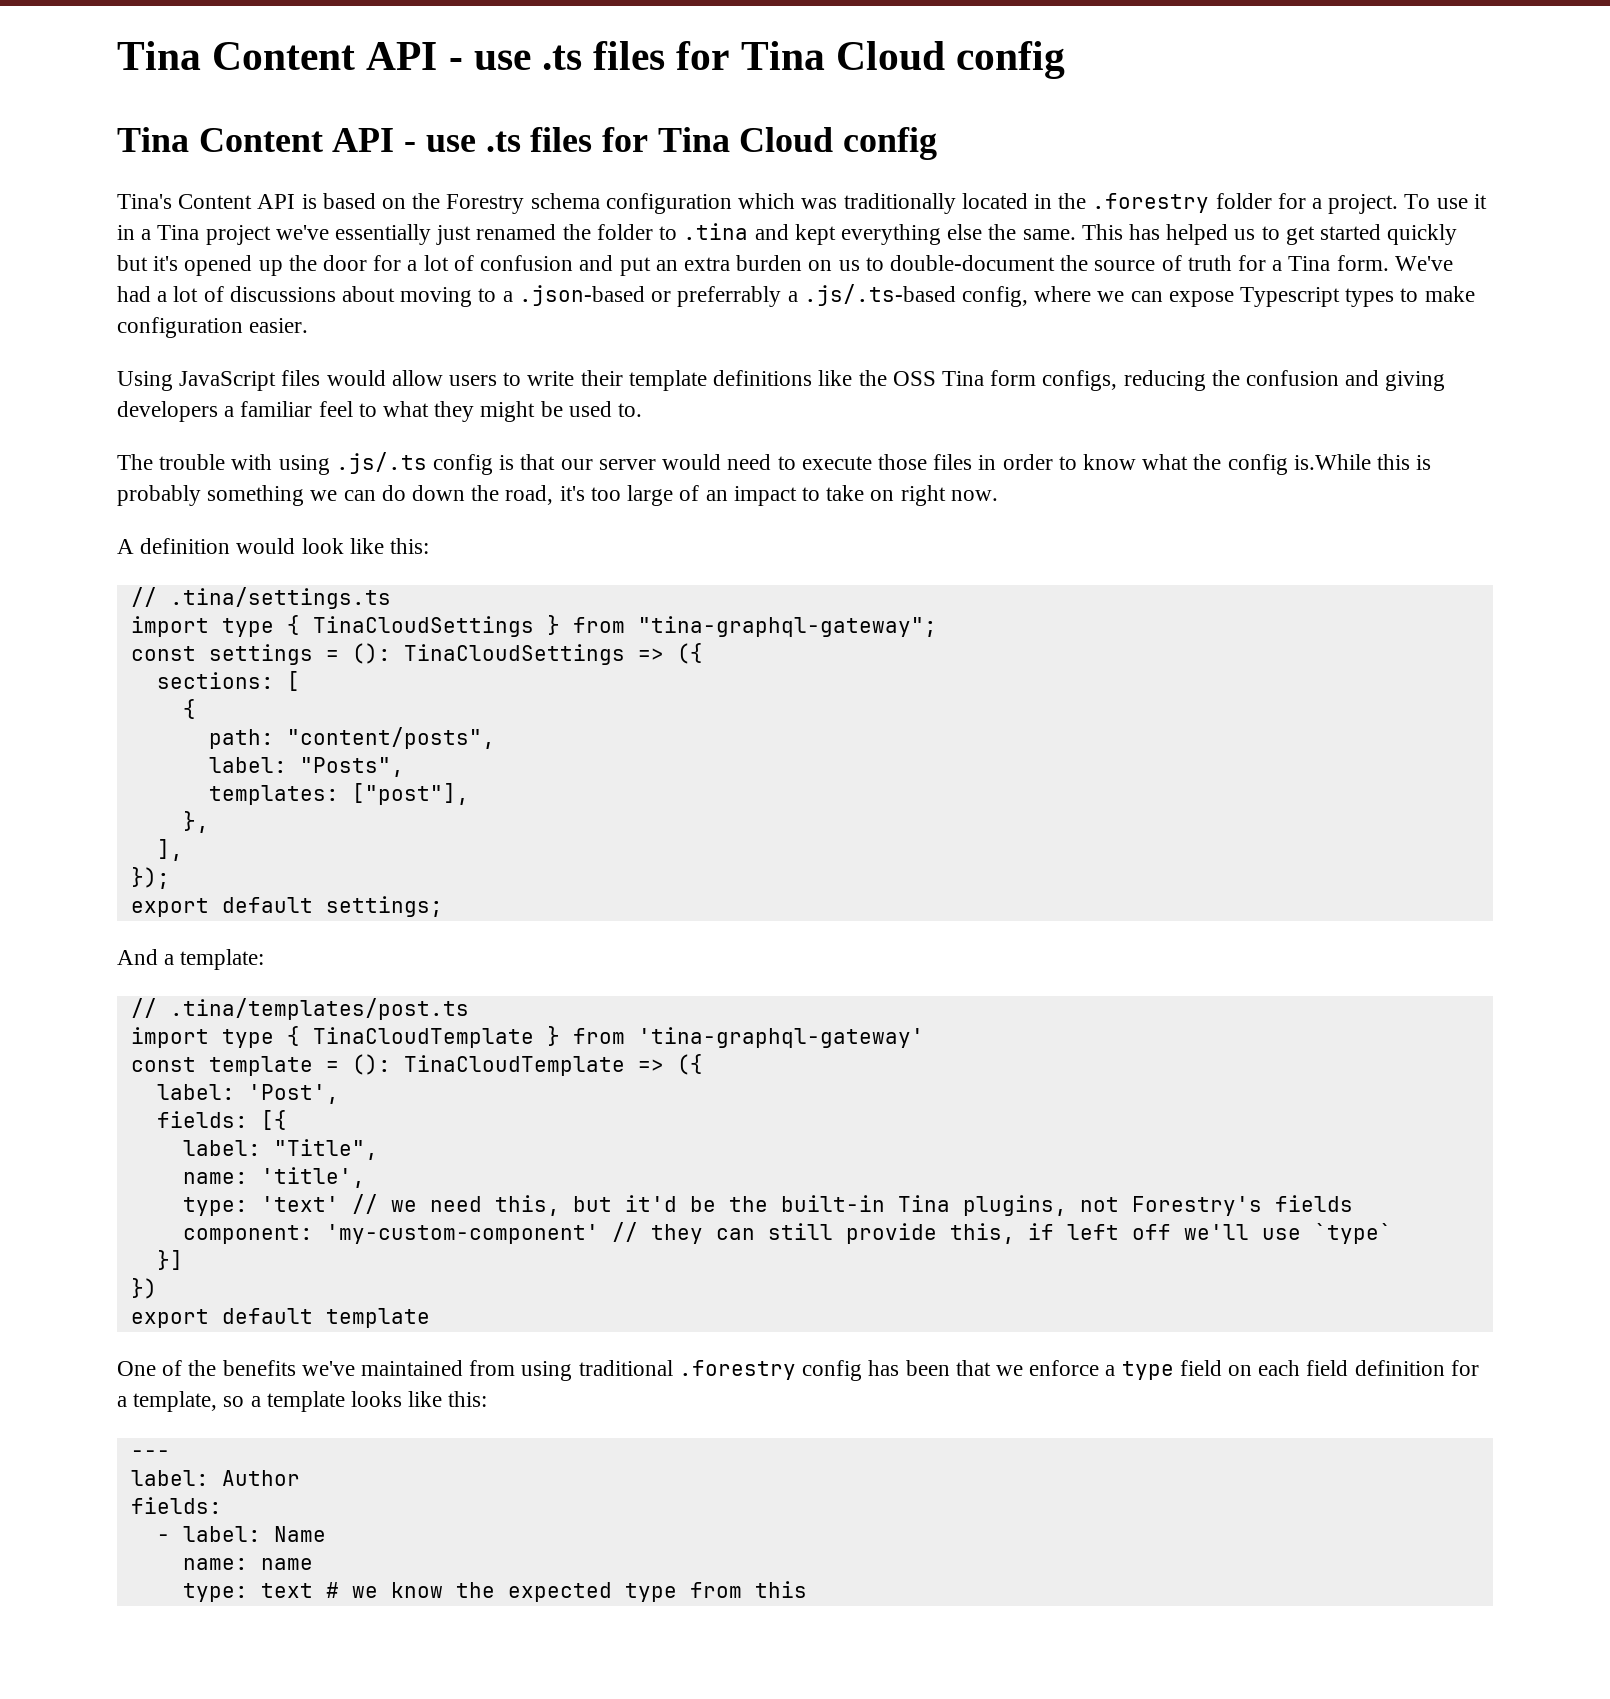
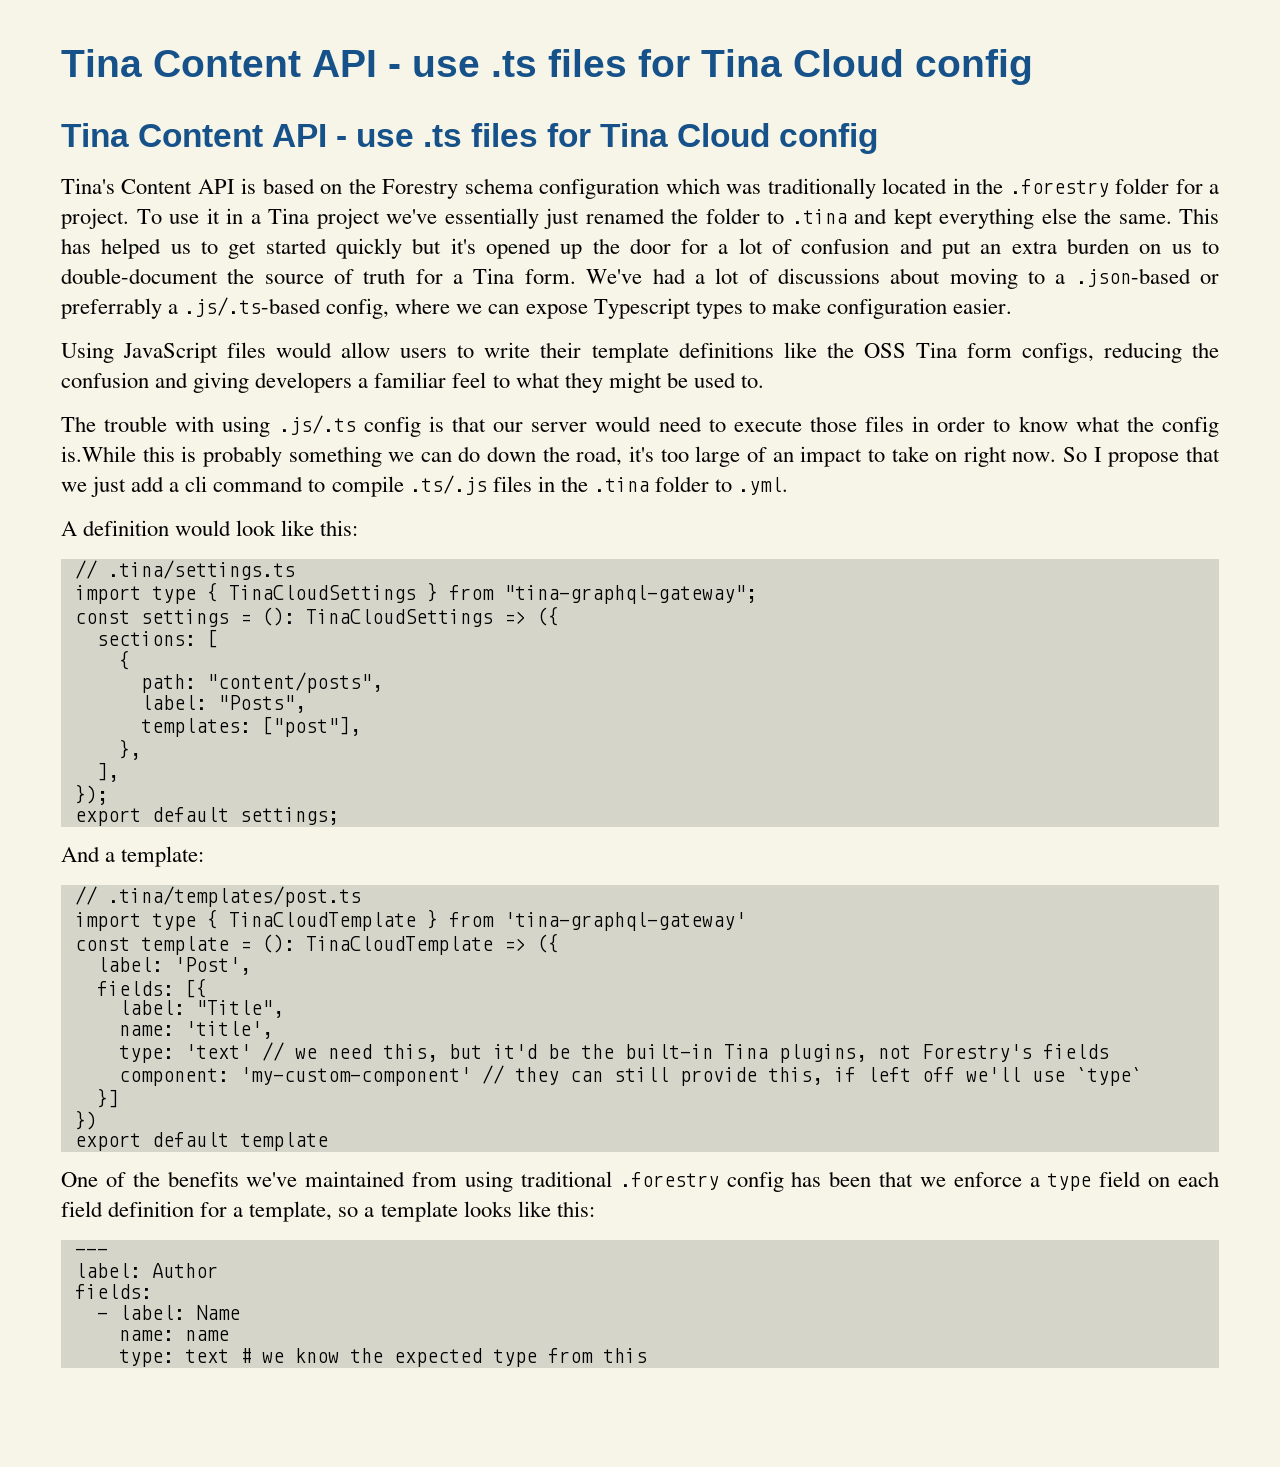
(998, 495) none -> [1063,446,1221,467] [61,475,789,497] So I propose that we just add a cli command to compile .ts/.js files in the .tina folder to .yml.

